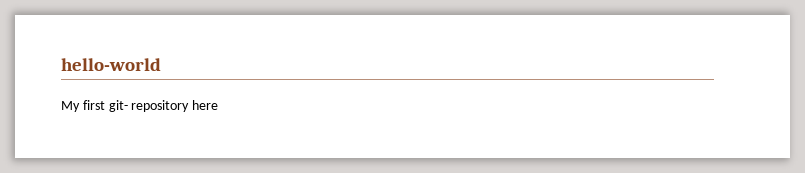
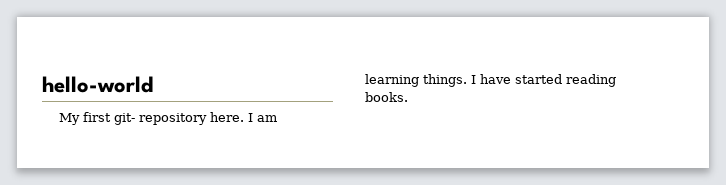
[192,100,219,110] here -> [210,112,278,122] [365,74,616,87] [365,92,408,102] here. I am learning things. I have started reading books.

